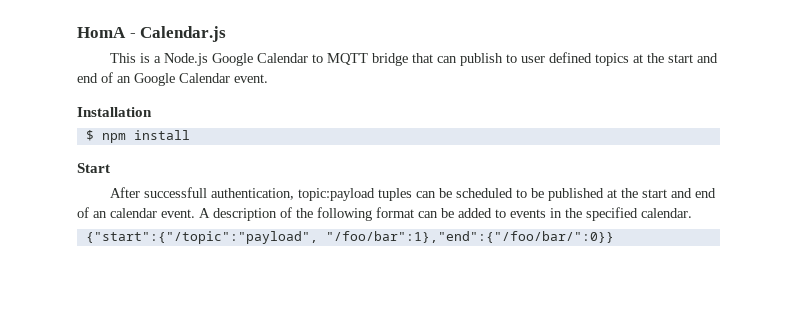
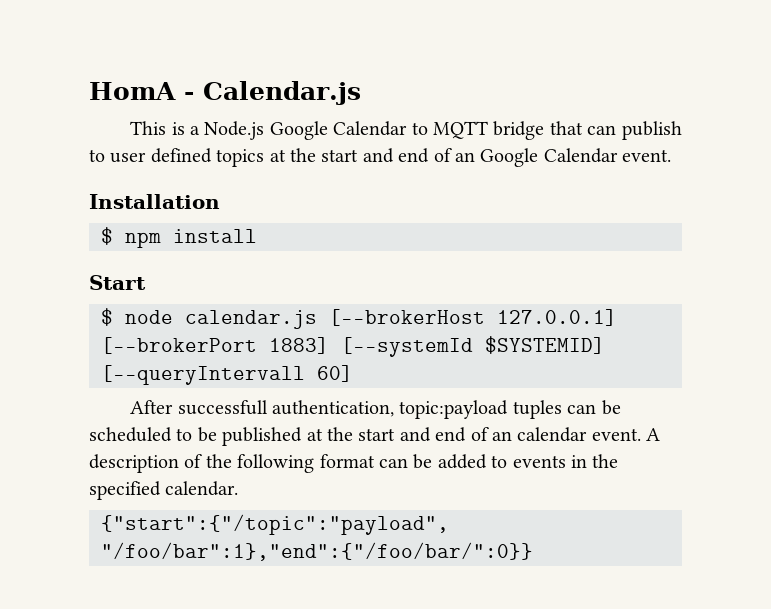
(110, 168) none -> [101,308,617,329] [101,336,605,357] [101,365,353,385] // $ node calendar.js [--brokerHost 127.0.0.1] [--brokerPort 1883] [--systemId $SYSTEMID] [--queryIntervall 60]

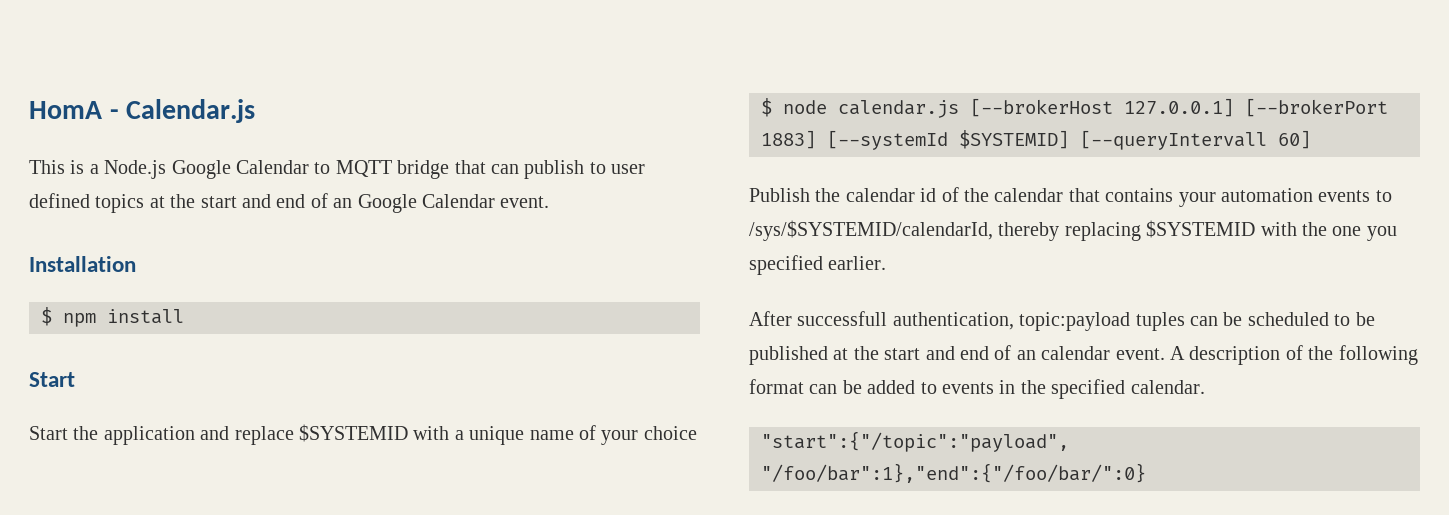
(146, 282) none -> [29,424,697,445] // Start the application and replace $SYSTEMID with a unique name of your choice
(353, 373) none -> [749,187,1392,207] [749,220,1397,241] [749,255,887,275] // Publish the calendar id of the calendar that contains your automation events to /sys/$SYSTEMID/calendarId, thereby replacing $SYSTEMID with the one you specified earlier.
[101,514,449,535] [101,542,533,561] {"start":{"/topic":"payload", "/foo/bar":1},"end":{"/foo/bar/":0}} -> [761,431,1069,452] [761,463,1146,483] "start":{"/topic":"payload", "/foo/bar":1},"end":{"/foo/bar/":0}

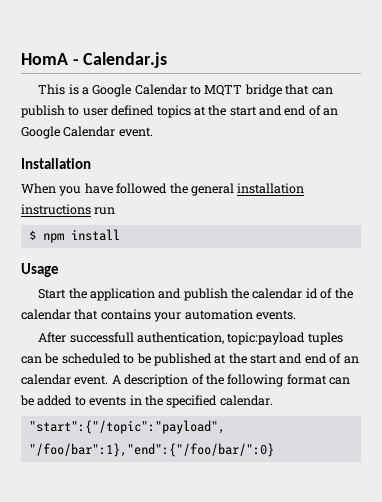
[104,160,167,179] Node.js -> (89, 91) none
(136, 264) none -> [21,183,305,196] [21,204,116,215] // When you have followed the general installation instructions run
[29,372,75,387] Start -> [21,263,59,277] Usage
[234,424,697,445] [761,98,1388,118] [761,130,1311,150] [749,188,810,202] replace $SYSTEMID with a unique name of your choice // $ node calendar.js [--brokerHost 127.0.0.1] [--brokerPort 1883] [--systemId $SYSTEMID] [--queryIntervall 60] // Publish -> [183,288,228,301] publish
[1318,190,1392,202] [749,220,1397,241] [749,255,887,275] events to /sys/$SYSTEMID/calendarId, thereby replacing $SYSTEMID with the one you specified earlier. -> [255,310,296,320] events.

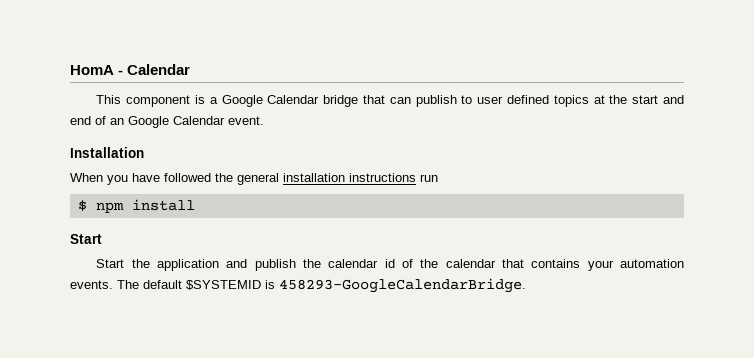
[83,52,168,68] Calendar.js -> [127,64,191,75] Calendar
(66, 89) none -> [126,95,191,107] component
[190,85,243,96] to MQTT -> (320, 99) none
[21,263,59,277] Usage -> [70,234,102,244] Start
[38,332,343,345] [21,353,359,366] [21,374,350,387] [20,395,273,408] [28,420,225,434] [28,443,274,457] // After successfull authentication, topic:payload tuples can be scheduled to be published at the start and end of an calendar event. A description of the following format can be added to events in the specified calendar. // "start":{"/topic":"payload", "/foo/bar":1},"end":{"/foo/bar/":0} -> [117,278,526,293] The default $SYSTEMID is 458293-GoogleCalendarBridge.

